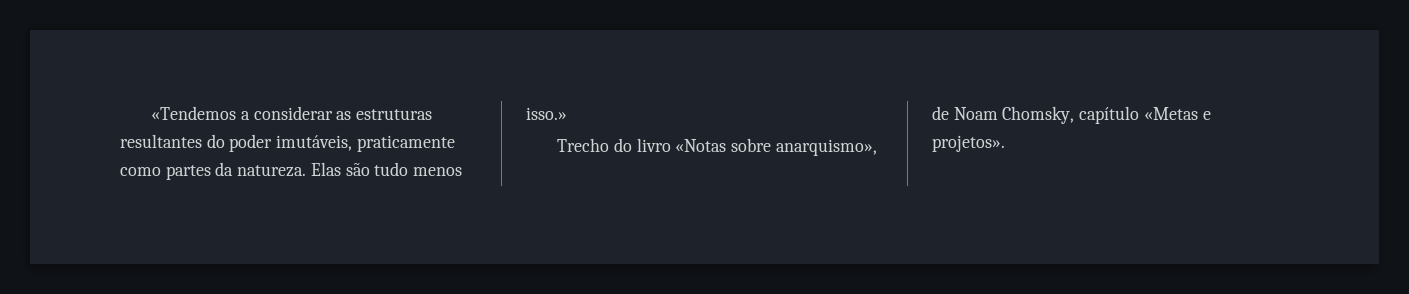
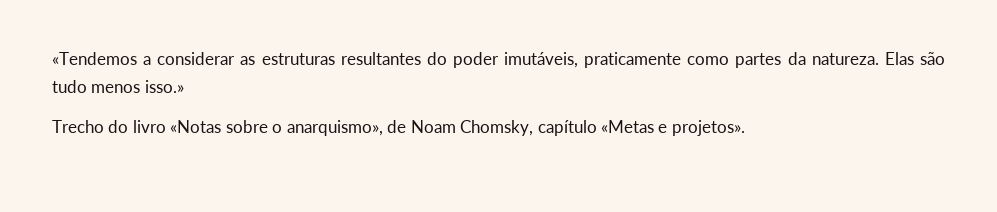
(772, 145) none -> [272,124,283,133] o

